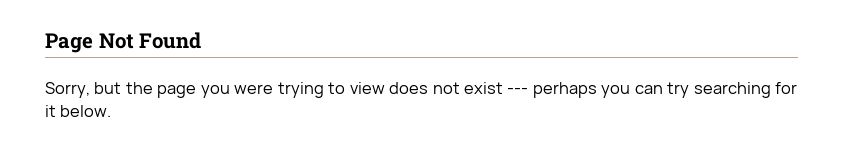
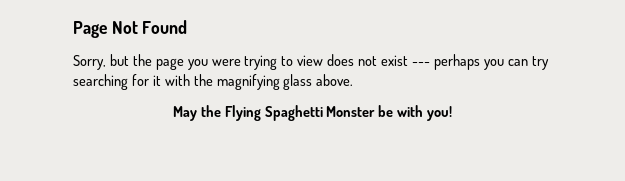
[60,105,112,117] below. -> [164,74,354,90] [172,105,453,121] with the magnifying glass above. // May the Flying Spaghetti Monster be with you!

